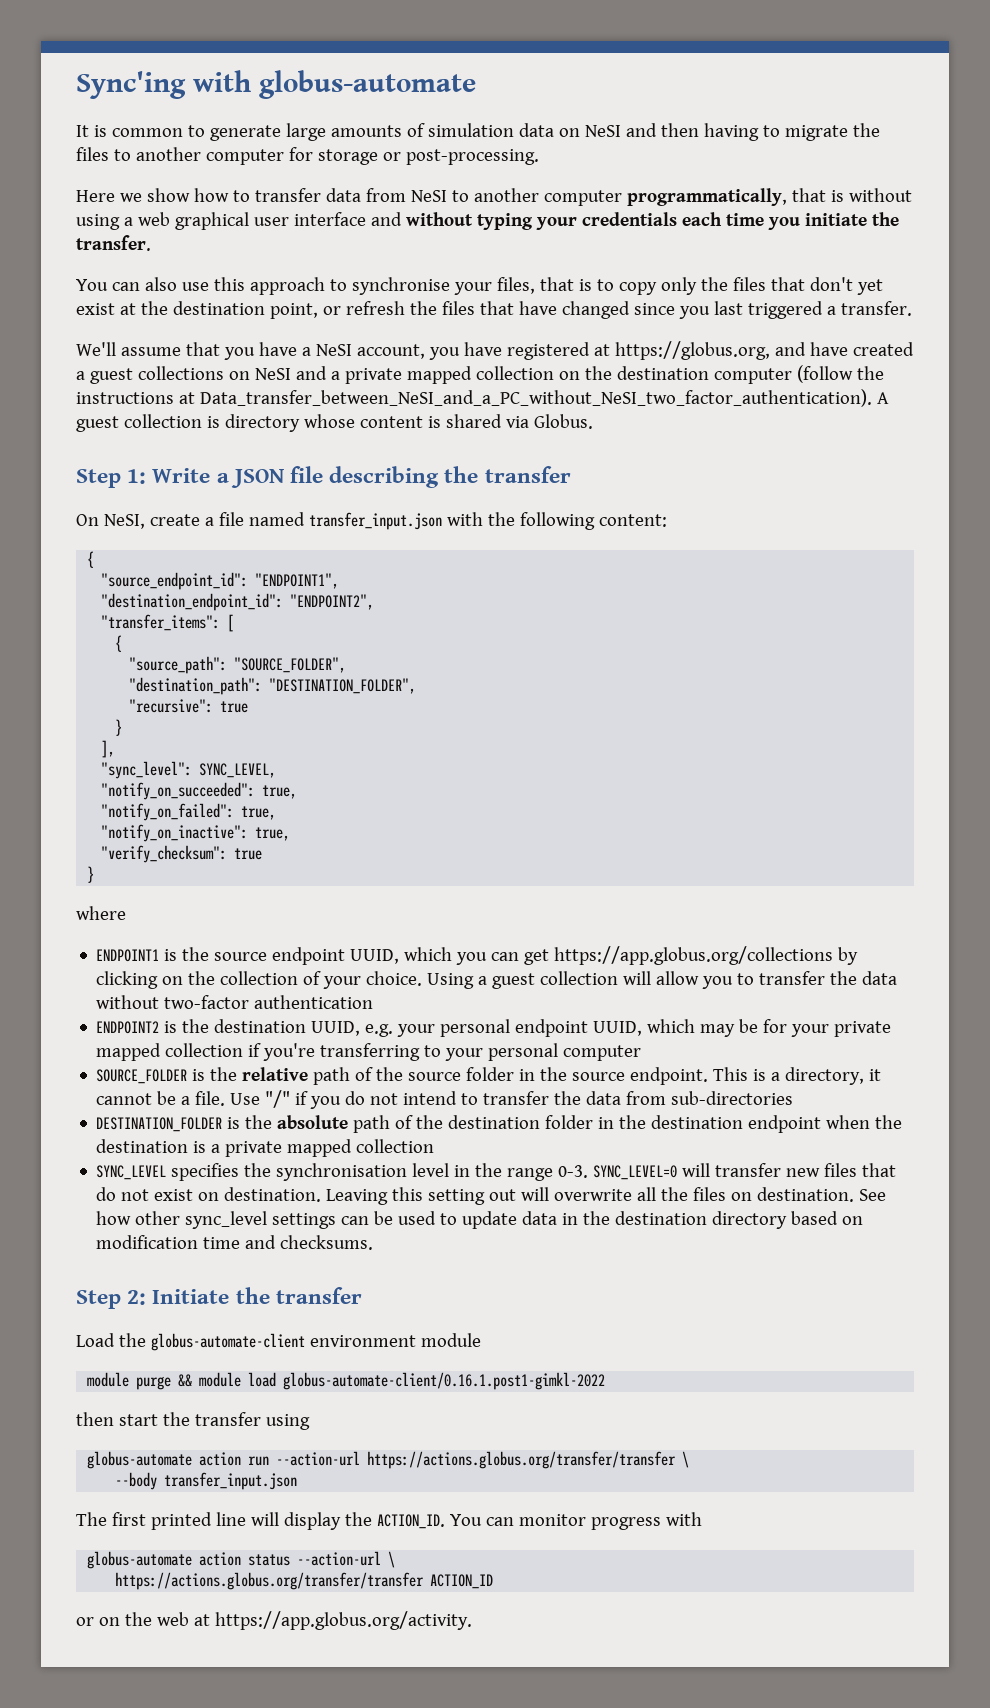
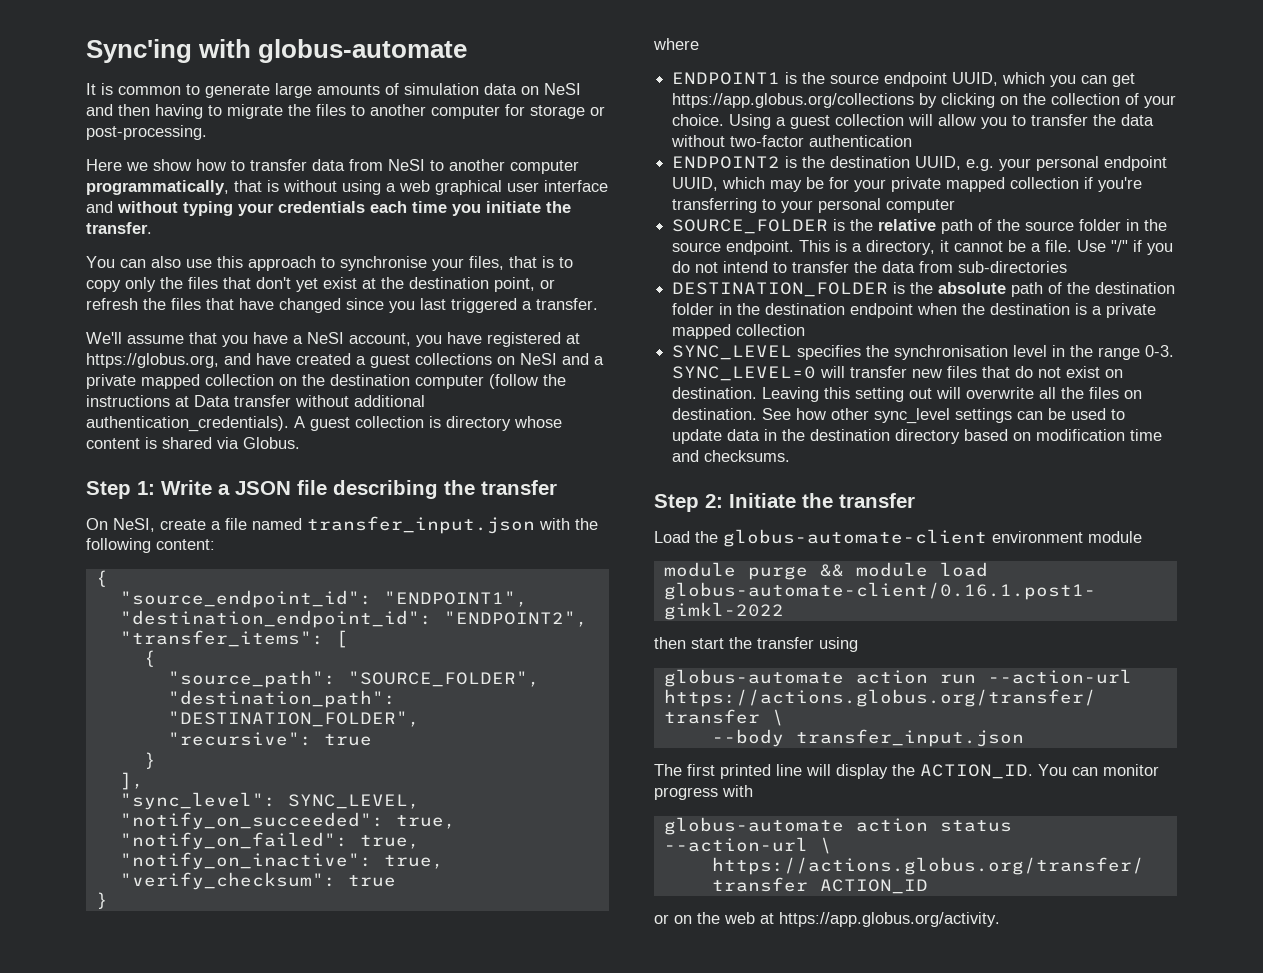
[199,389,872,407] Data_transfer_between_NeSI_and_a_PC_without_NeSI_two_factor_authentication). -> [194,395,425,407] [86,416,289,432] Data transfer without additional authentication_credentials).

